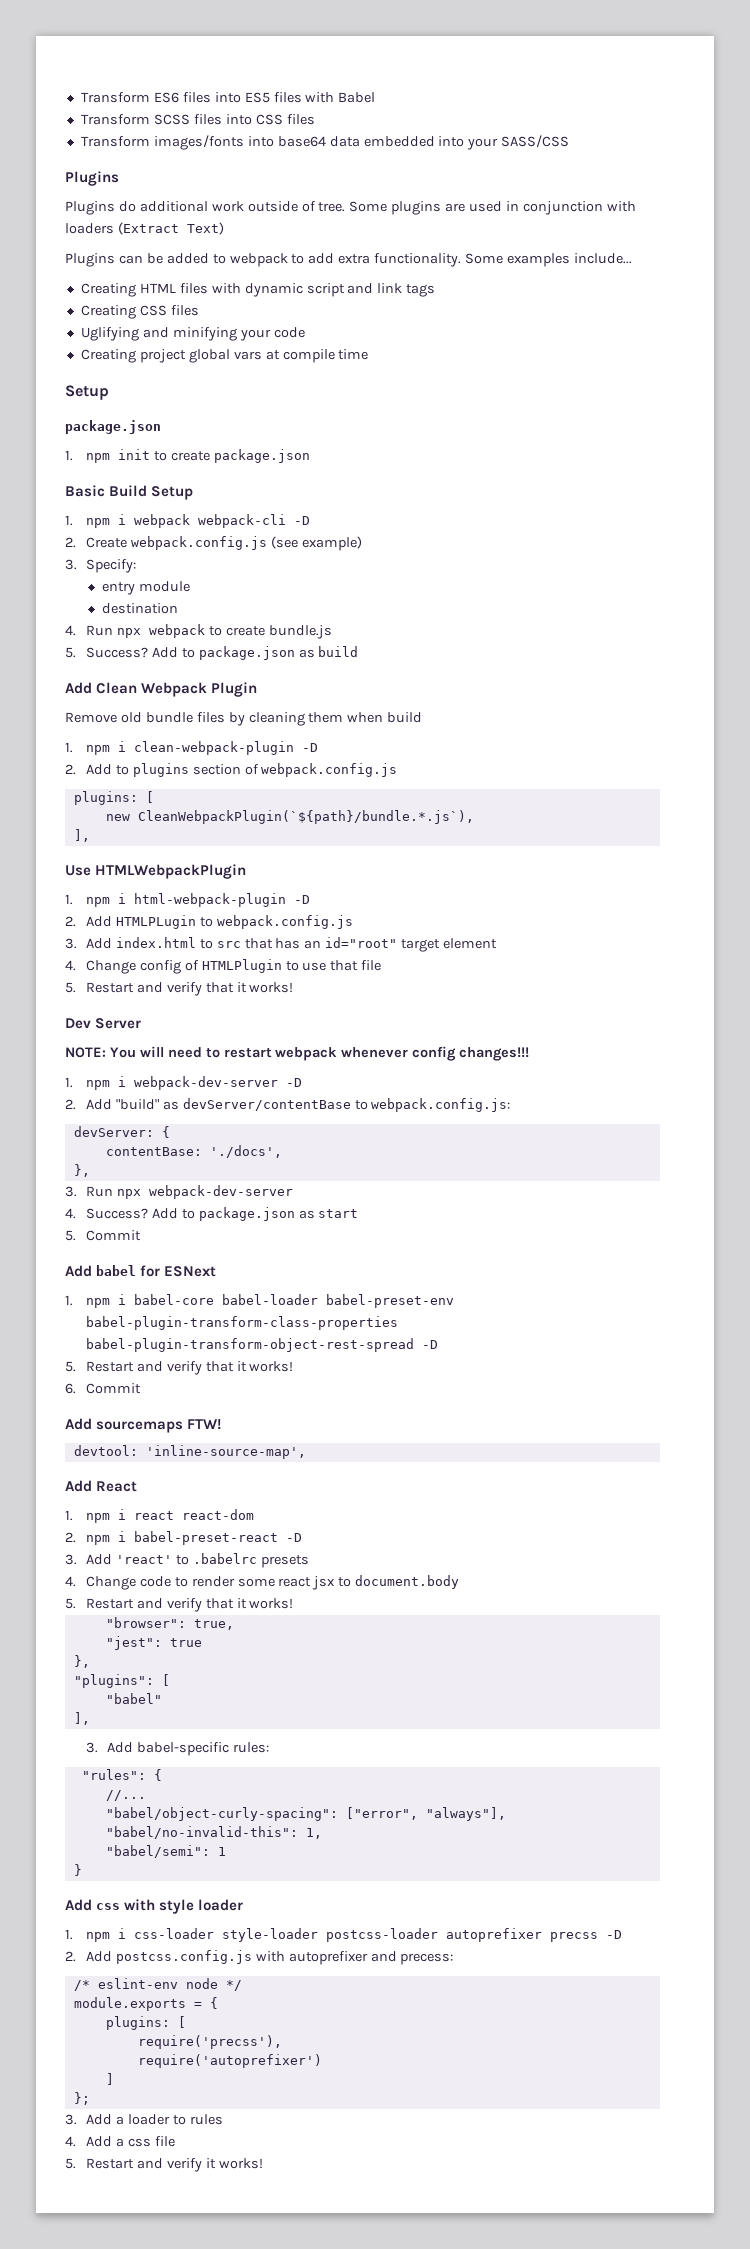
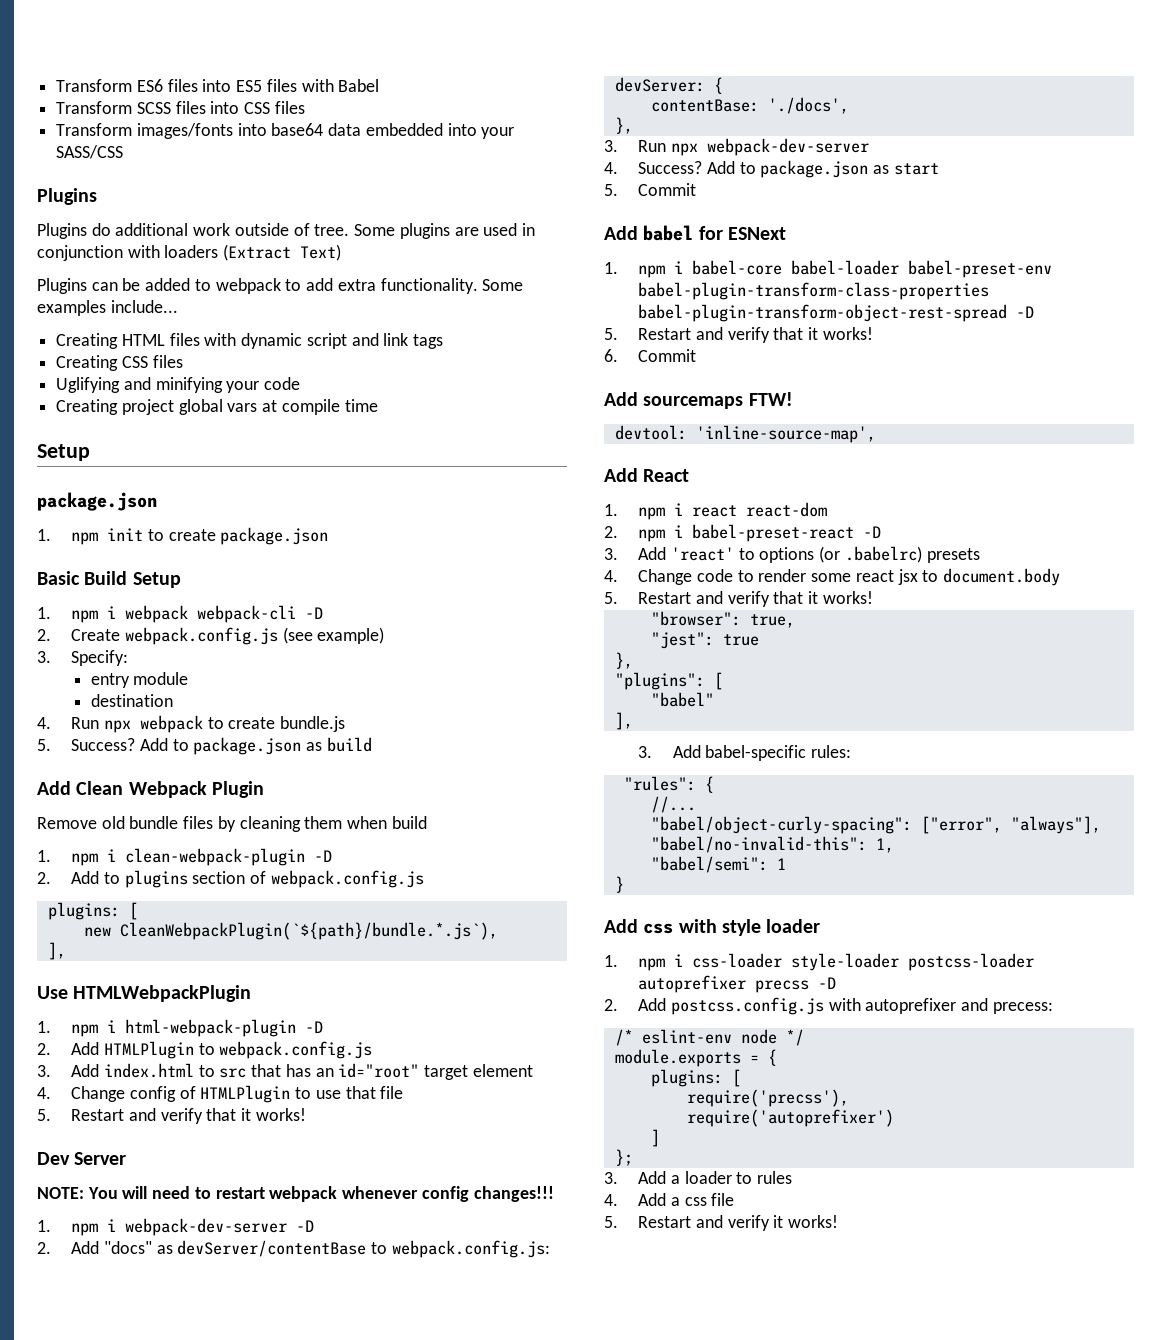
[115,915,196,929] HTMLPLugin -> [103,1041,194,1059] HTMLPlugin
[115,1099,159,1110] "build" -> [103,1241,152,1254] "docs"
[192,1553,257,1564] .babelrc -> [759,546,922,563] options (or .babelrc)

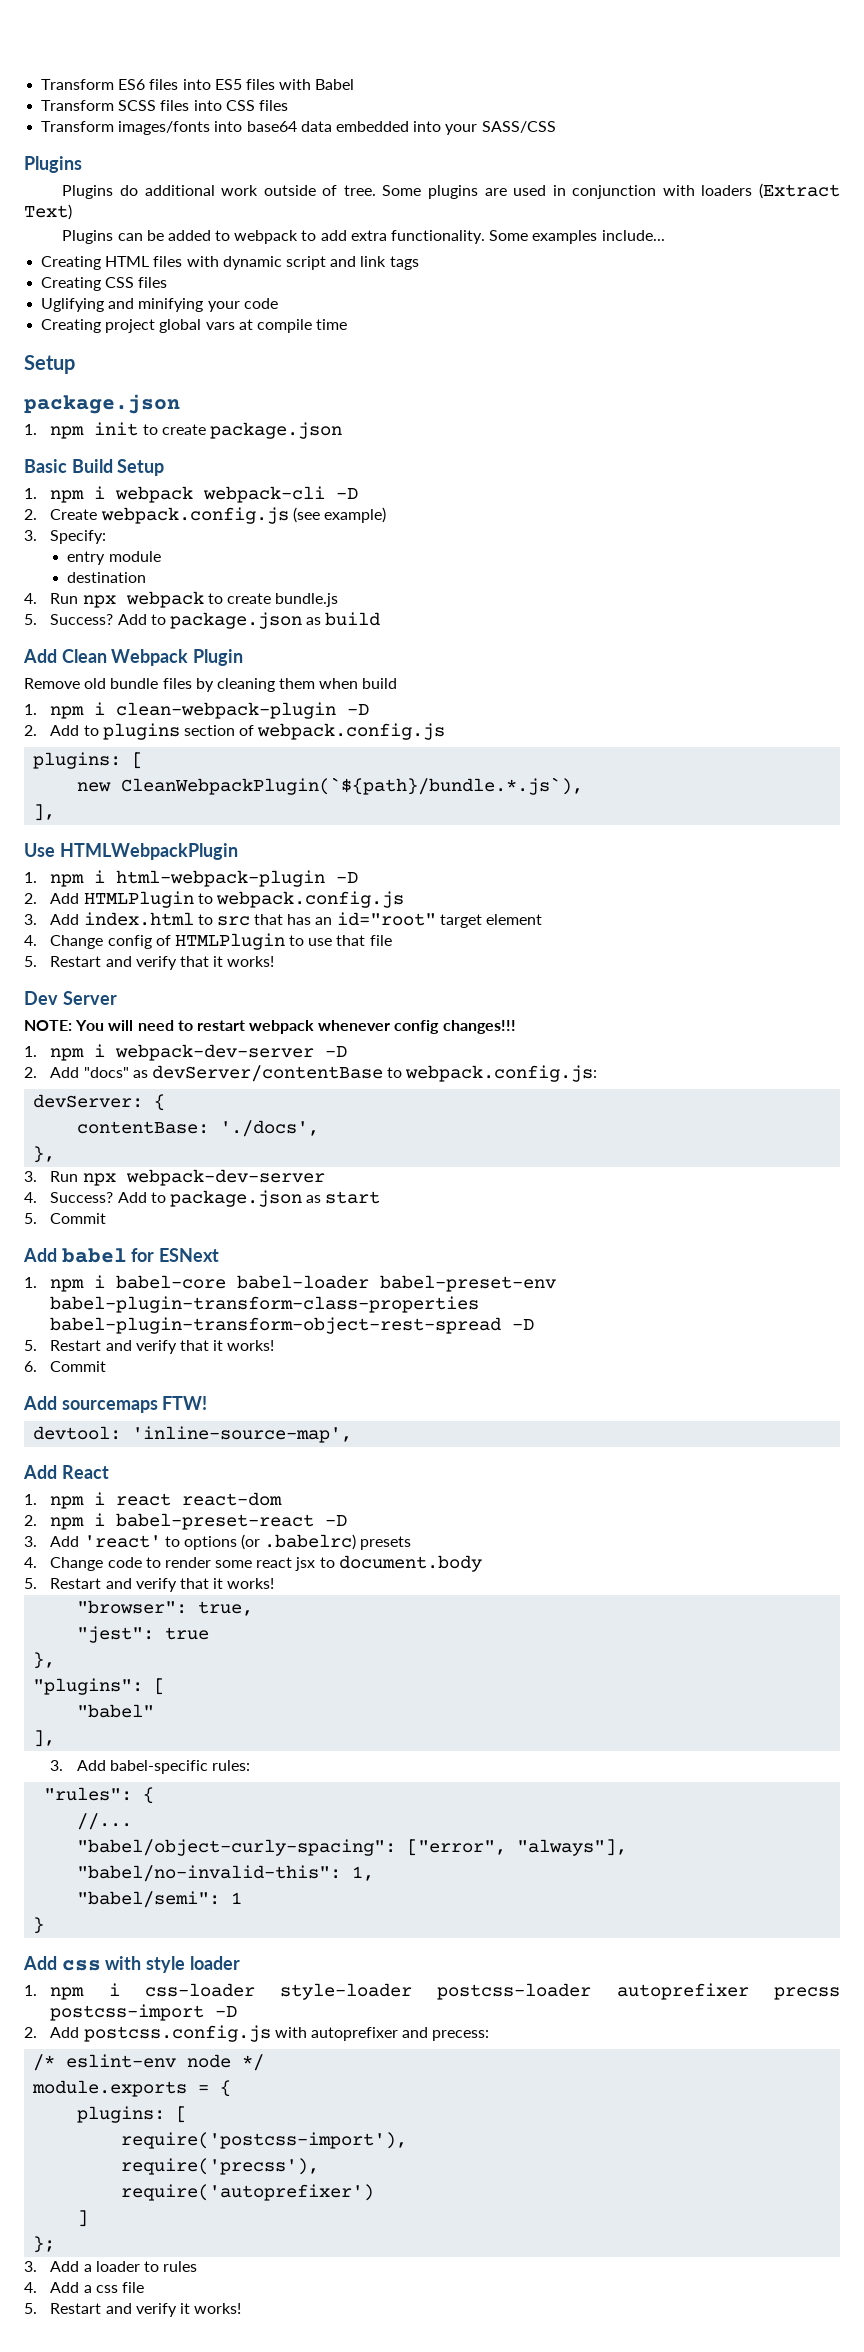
(810, 986) none -> [50,2004,205,2021] postcss-import
(741, 1078) none -> [121,2132,408,2149] // require('postcss-import'),

